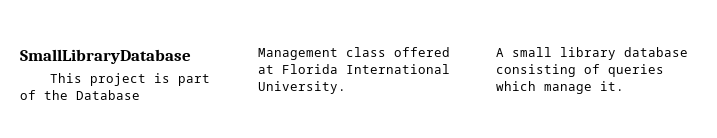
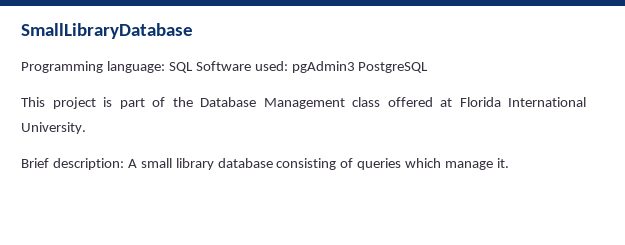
(191, 56) none -> [21,61,429,73] // Programming language: SQL Software used: pgAdmin3 PostgreSQL
(346, 87) none -> [21,158,124,170] Brief description:

